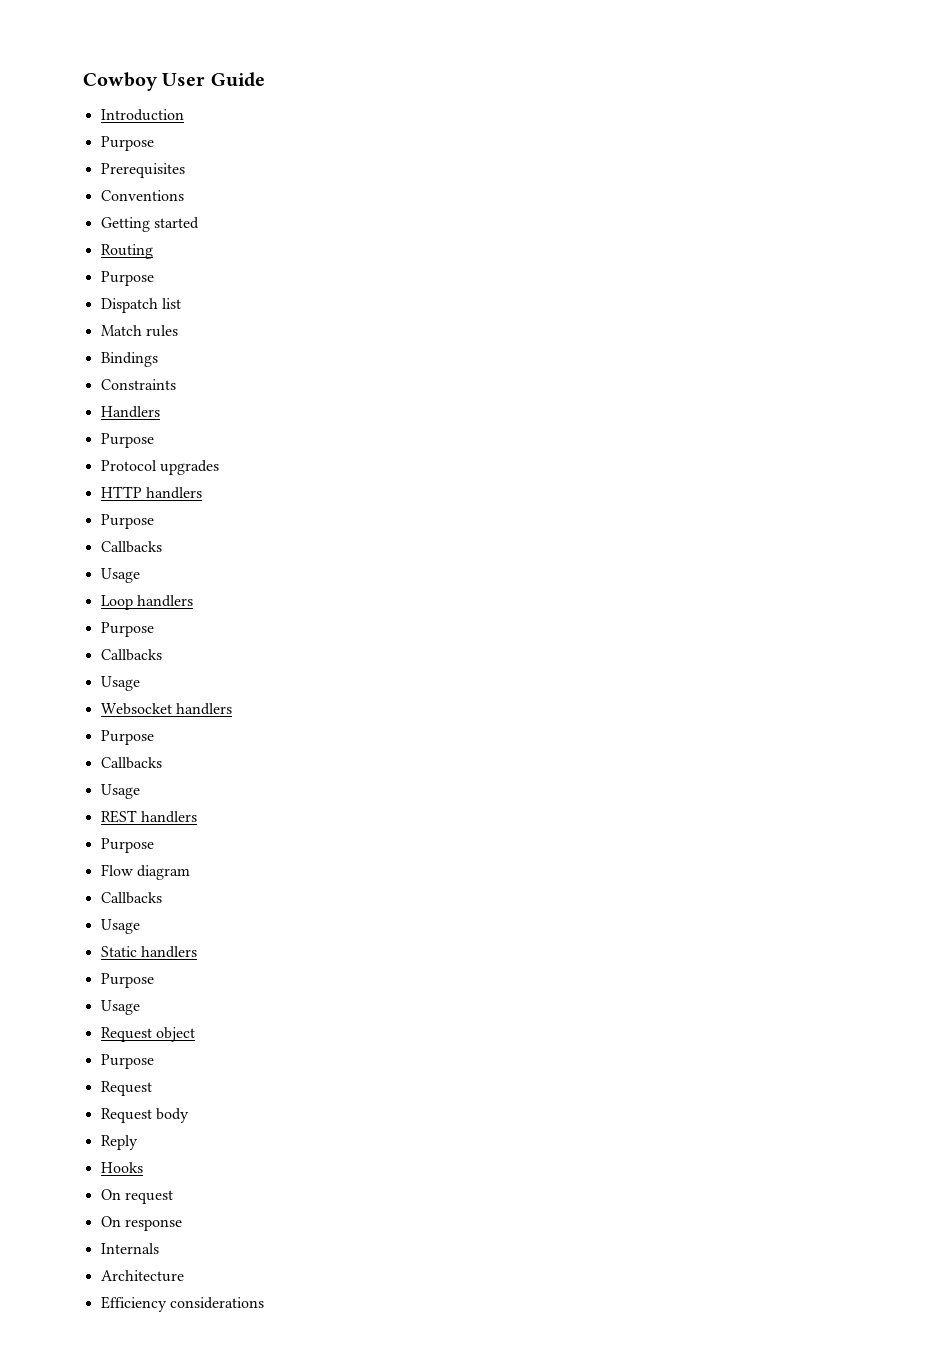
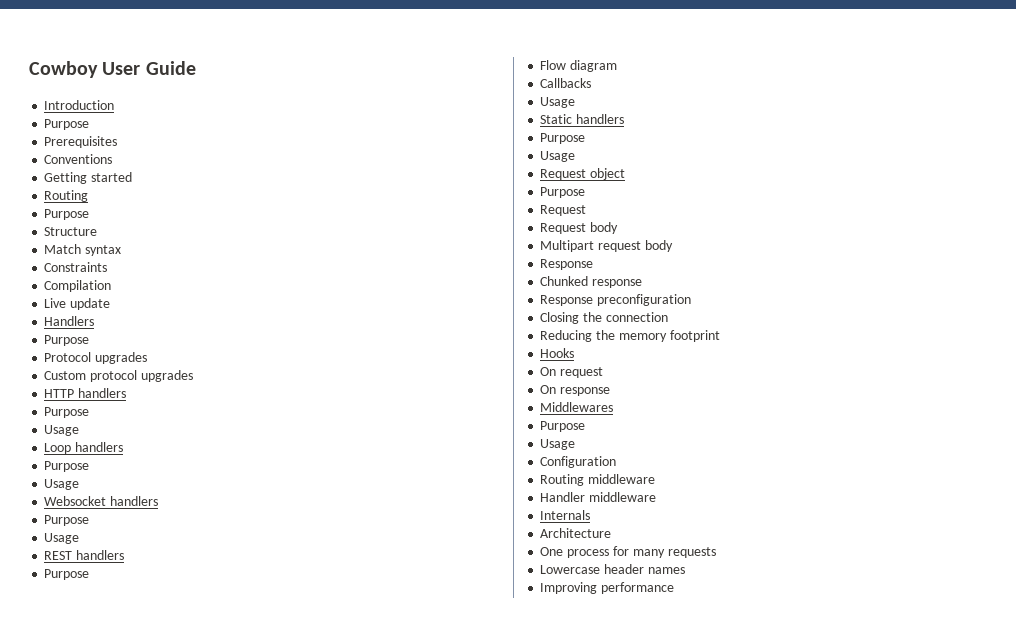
[100,298,181,313] Dispatch list -> [44,227,98,236] Structure
[145,325,178,337] [100,352,158,367] rules // Bindings -> [85,245,122,256] syntax
(176, 384) none -> [44,280,112,292] [44,298,111,310] // Compilation // Live update
(219, 467) none -> [44,370,193,382] // Custom protocol upgrades
[100,541,162,553] // Callbacks -> (90, 412) none
[100,649,162,661] // Callbacks -> (90, 466) none
[100,757,162,769] // Callbacks -> (90, 520) none
[100,1135,138,1150] Reply -> [540,240,673,252] [540,259,594,270] [540,276,643,288] [540,294,692,306] [540,312,668,324] [540,330,720,342] Multipart request body // Response // Chunked response // Response preconfiguration // Closing the connection // Reducing the memory footprint
[100,1243,159,1254] [100,1270,184,1282] [100,1296,264,1312] Internals // Architecture // Efficiency considerations -> [540,402,614,412] [540,421,586,432] [540,439,576,450] [540,456,617,468] [540,474,656,486] [540,492,657,502] [540,510,591,520] [540,528,612,538] [540,546,716,558] [540,564,685,574] [540,582,675,594] Middlewares // Purpose // Usage // Configuration // Routing middleware // Handler middleware // Internals // Architecture // One process for many requests // Lowercase header names // Improving performance

